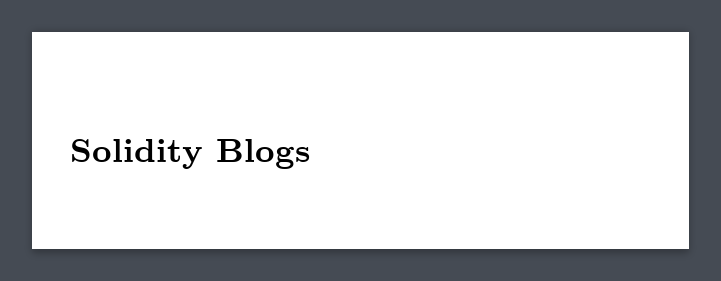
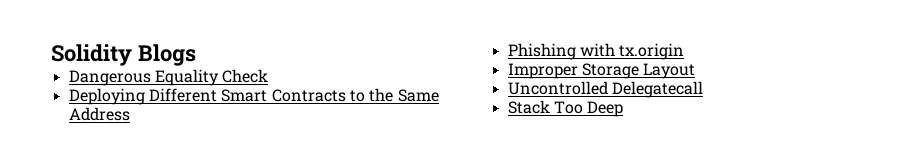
(310, 154) none -> [68,69,269,86] [68,88,439,105] [68,107,130,121] [507,43,685,60] [507,63,696,79] [507,81,703,98] [507,100,624,117] // Dangerous Equality Check // Deploying Different Smart Contracts to the Same Address // Phishing with tx.origin // Improper Storage Layout // Uncontrolled Delegatecall // Stack Too Deep

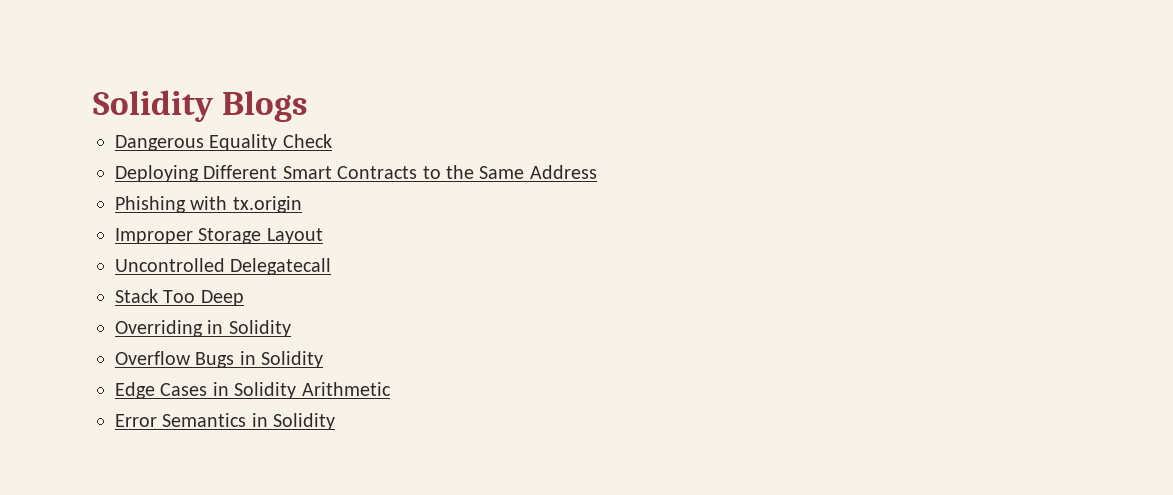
(624, 109) none -> [115,320,291,337] [115,351,324,368] [115,382,391,399] [115,413,336,430] // Overriding in Solidity // Overflow Bugs in Solidity // Edge Cases in Solidity Arithmetic // Error Semantics in Solidity

